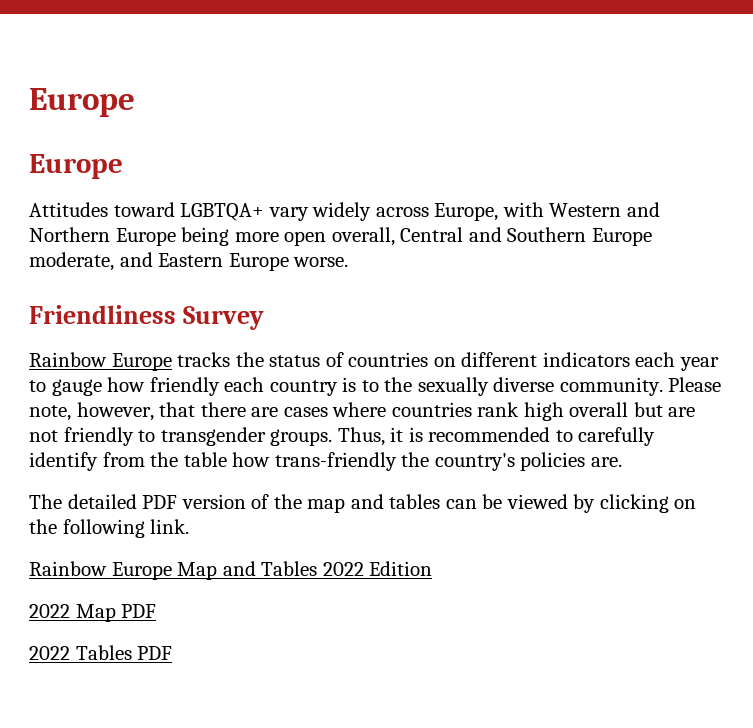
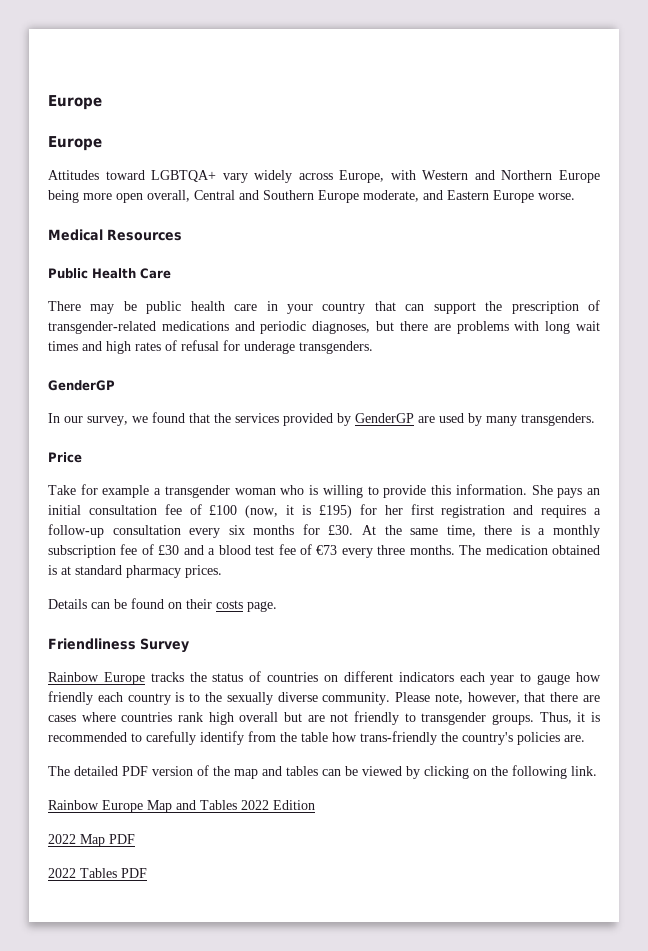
(349, 262) none -> [48,229,182,241] [48,268,171,279] [48,300,601,314] [48,321,600,334] [48,340,373,354] [48,380,115,391] [48,412,595,426] [48,452,82,463] [48,484,601,498] [48,504,602,518] [48,524,600,538] [48,544,600,558] [48,565,222,578] [48,598,277,612] // Medical Resources // Public Health Care // There may be public health care in your country that can support the prescription of transgender-related medications and periodic diagnoses, but there are problems with long wait times and high rates of refusal for underage transgenders. // GenderGP // In our survey, we found that the services provided by GenderGP are used by many transgenders. // Price // Take for example a transgender woman who is willing to provide this information. She pays an initial consultation fee of £100 (now, it is £195) for her first registration and requires a follow-up consultation every six months for £30. At the same time, there is a monthly subscription fee of £30 and a blood test fee of €73 every three months. The medication obtained is at standard pharmacy prices. // Details can be found on their costs page.

